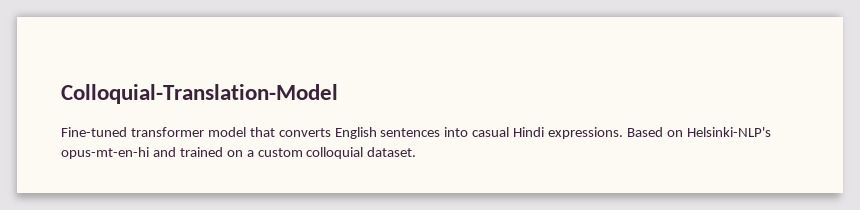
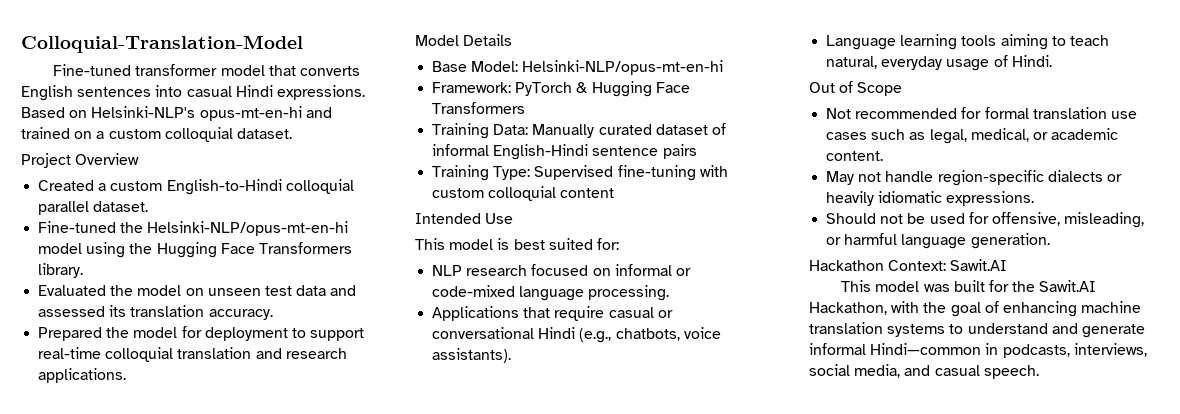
(417, 152) none -> [21,153,140,168] [38,179,354,195] [38,201,149,215] [38,221,349,236] [38,242,352,258] [38,263,84,278] [38,285,357,296] [38,305,273,320] [38,326,365,341] [38,347,347,362] [38,368,127,383] [415,34,513,46] [432,60,724,75] [432,81,690,97] [432,102,526,114] [432,123,726,139] [432,144,697,160] [432,165,728,181] [432,186,615,201] [415,213,514,224] [415,238,619,250] [432,264,691,276] [432,285,670,301] [432,306,673,321] [432,327,721,343] [432,348,512,363] [826,34,1109,50] [826,55,1052,71] [809,81,903,96] [826,107,1137,119] [826,128,1119,144] [826,151,884,161] [826,170,1122,186] [826,191,1035,206] [826,212,1145,228] [826,233,1050,249] [809,259,1008,271] [841,280,1097,292] [809,301,1142,317] [809,322,1145,338] [809,343,1147,358] [809,364,1039,379] // Project Overview // Created a custom English-to-Hindi colloquial parallel dataset. // Fine-tuned the Helsinki-NLP/opus-mt-en-hi model using the Hugging Face Transformers library. // Evaluated the model on unseen test data and assessed its translation accuracy. // Prepared the model for deployment to support real-time colloquial translation and research applications. // Model Details // Base Model: Helsinki-NLP/opus-mt-en-hi // Framework: PyTorch & Hugging Face Transformers // Training Data: Manually curated dataset of informal English-Hindi sentence pairs // Training Type: Supervised fine-tuning with custom colloquial content // Intended Use // This model is best suited for: // NLP research focused on informal or code-mixed language processing. // Applications that require casual or conversational Hindi (e.g., chatbots, voice assistants). // Language learning tools aiming to teach natural, everyday usage of Hindi. // Out of Scope // Not recommended for formal translation use cases such as legal, medical, or academic content. // May not handle region-specific dialects or heavily idiomatic expressions. // Should not be used for offensive, misleading, or harmful language generation. // Hackathon Context: Sawit.AI // This model was built for the Sawit.AI Hackathon, with the goal of enhancing machine translation systems to understand and generate informal Hindi—common in podcasts, interviews, social media, and casual speech.

